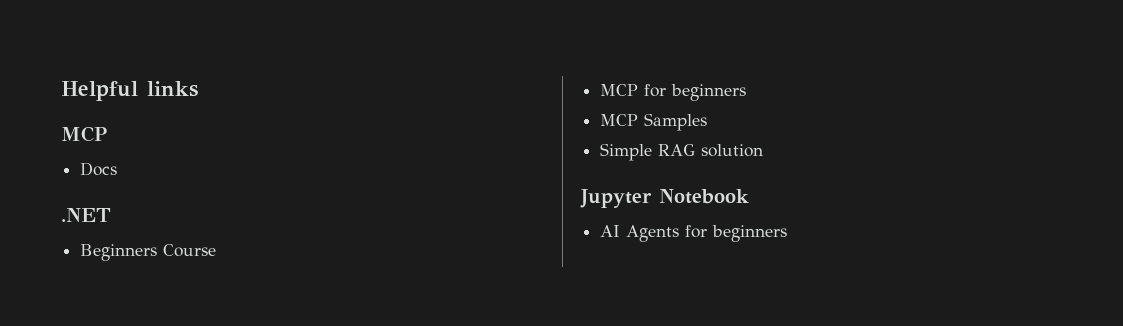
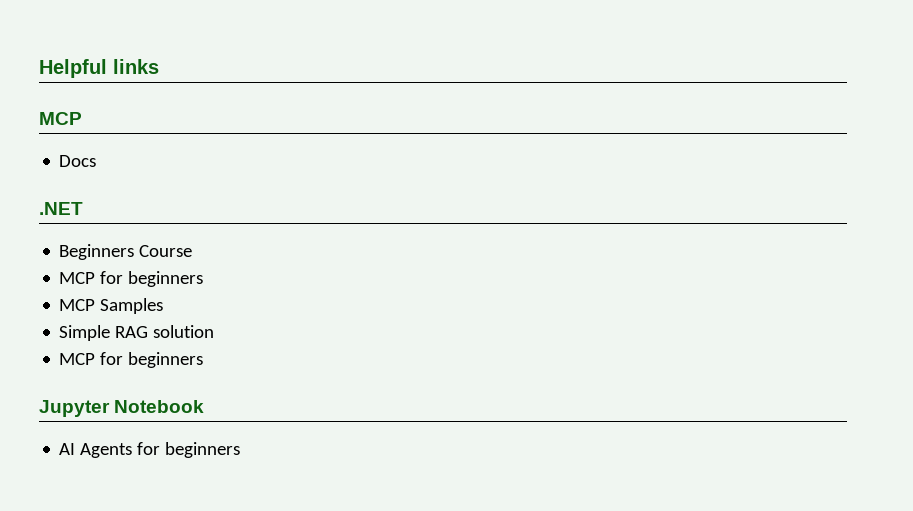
(764, 150) none -> [59,352,204,368] // MCP for beginners

